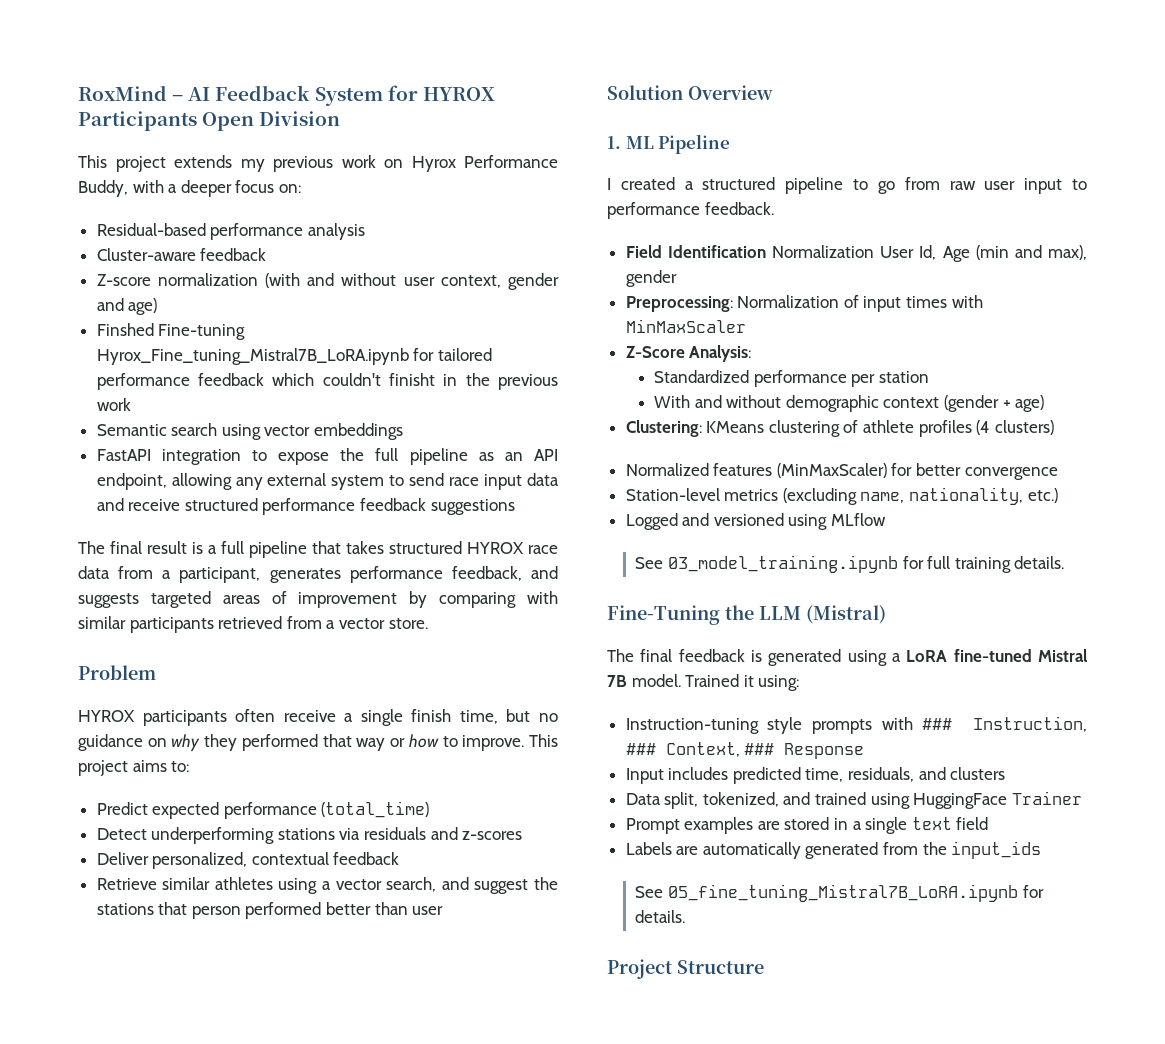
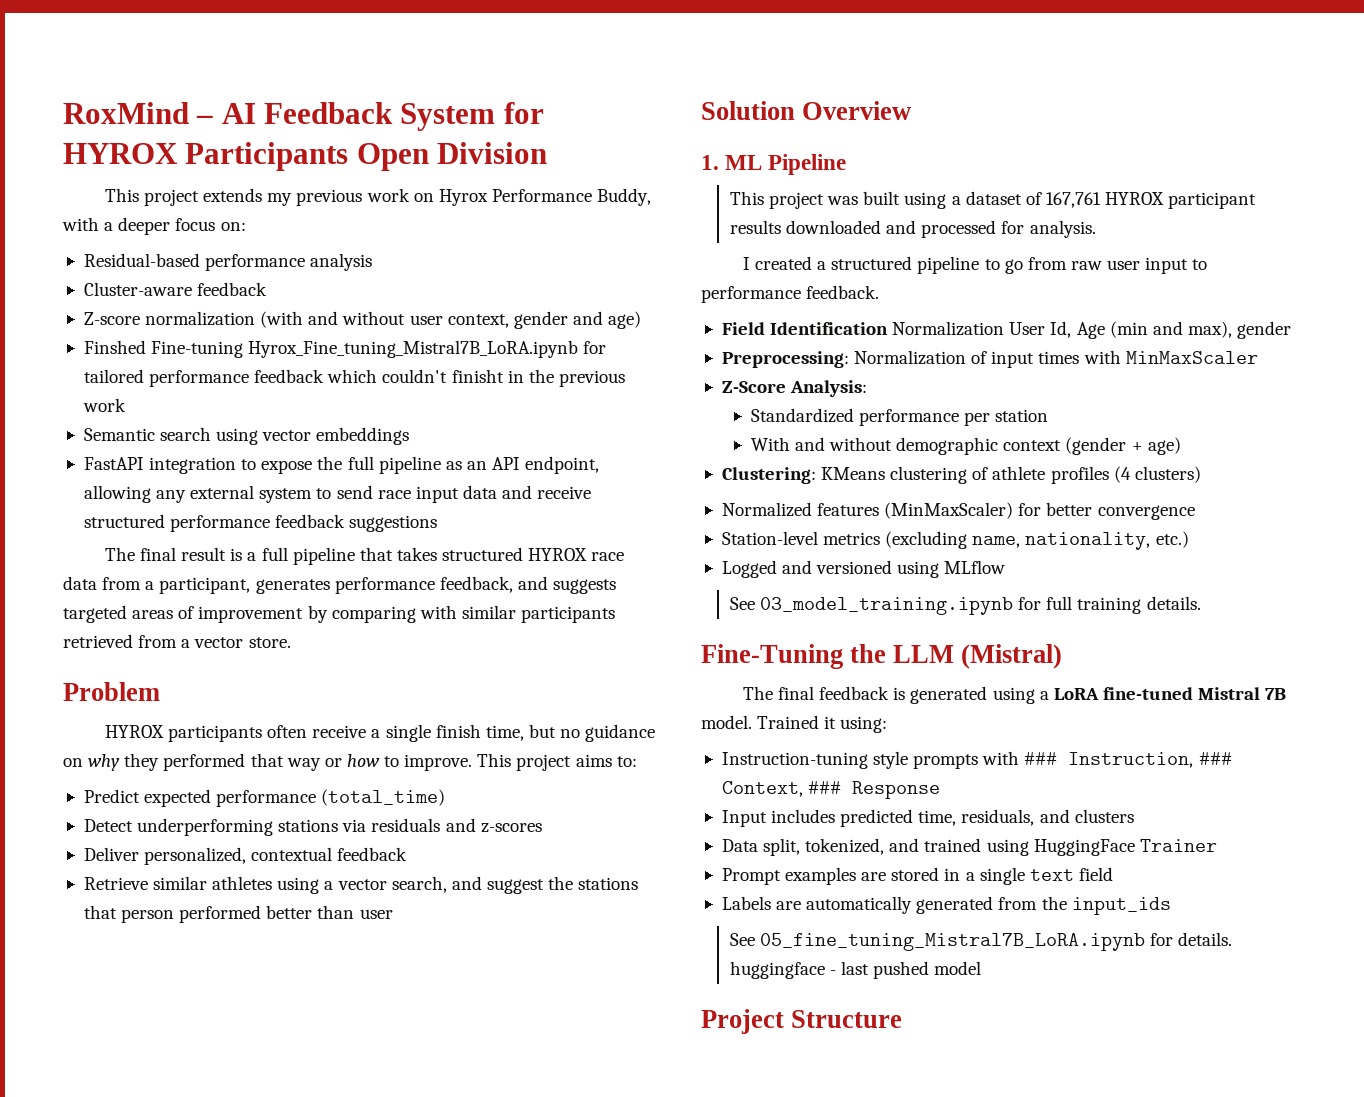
(731, 144) none -> [729,191,1257,209] [729,220,1096,238] // This project was built using a dataset of 167,761 HYROX participant results downloaded and processed for analysis.
(686, 916) none -> [729,961,982,979] huggingface - last pushed model

